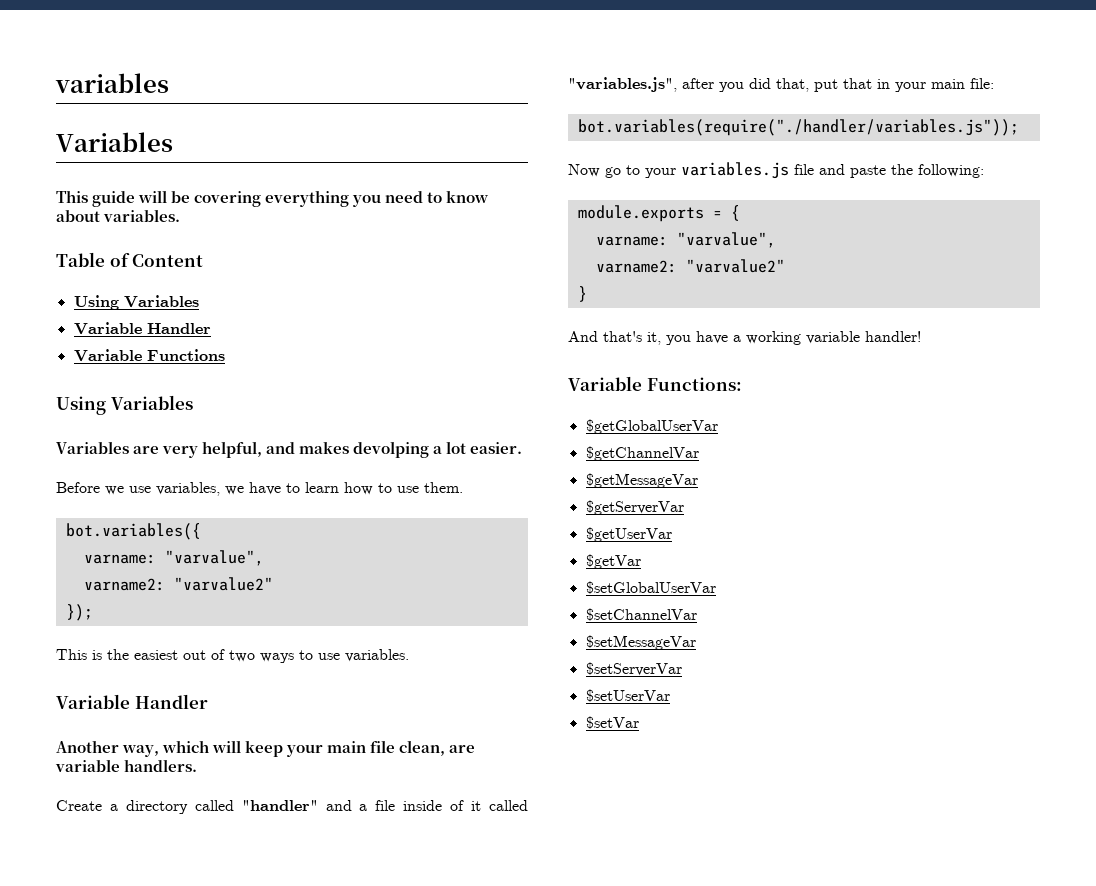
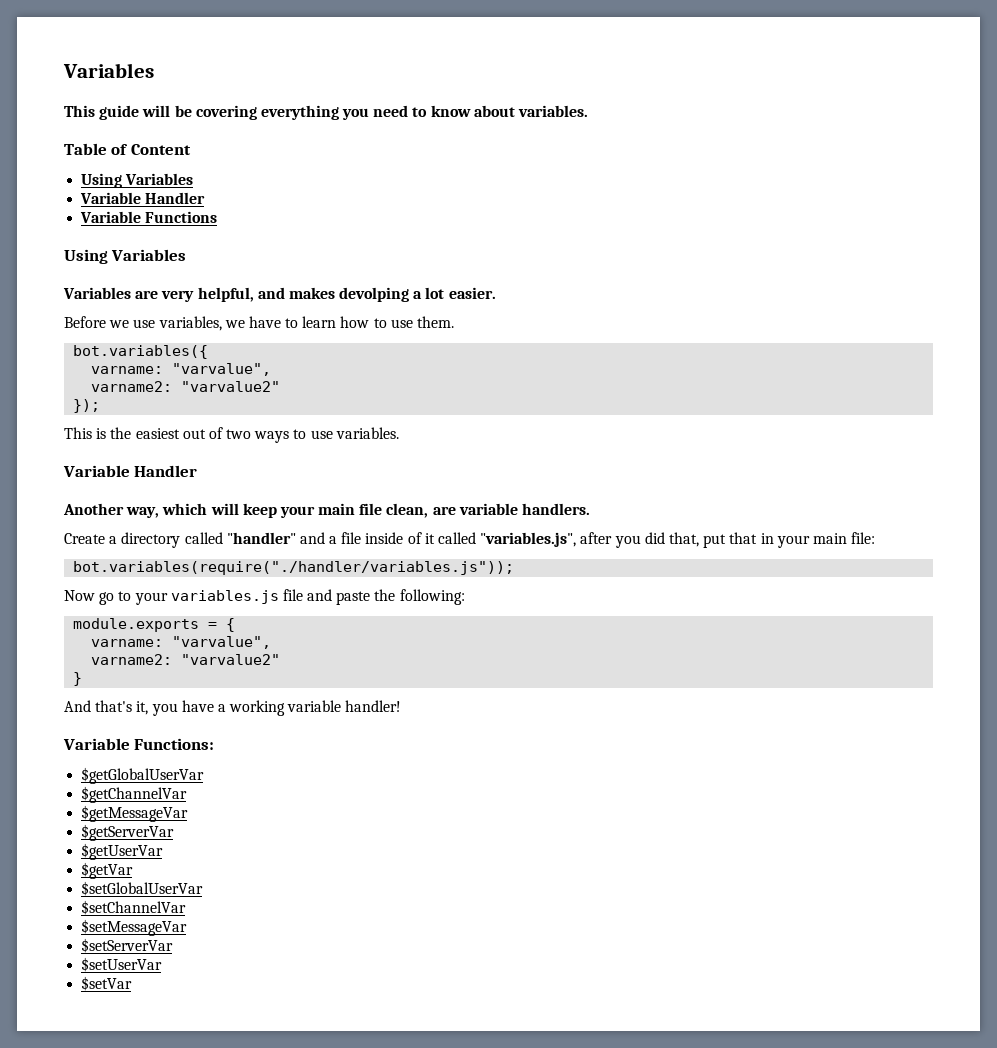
[55,73,169,93] variables // -> (63, 70) none

